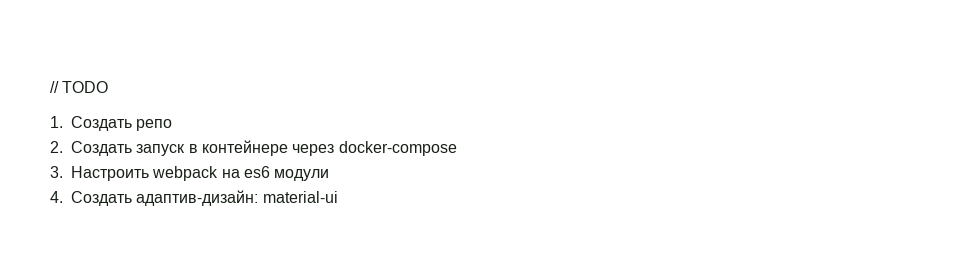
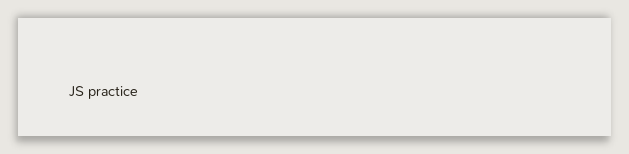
[50,81,109,93] [50,116,173,131] [50,140,457,156] [50,166,330,181] [50,190,338,206] // TODO // 1. Создать репо // 2. Создать запуск в контейнере через docker-compose // 3. Настроить webpack на es6 модули // 4. Создать адаптив-дизайн: material-ui -> [69,86,138,99] JS practice

